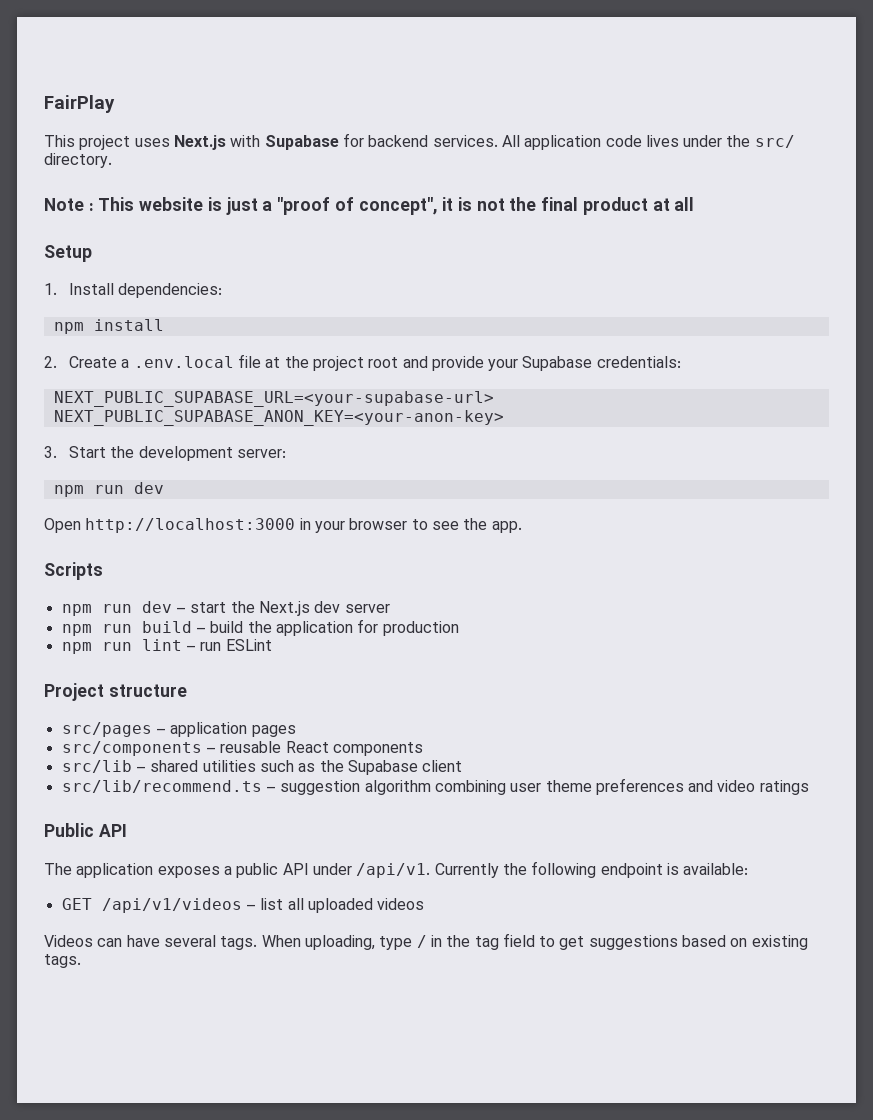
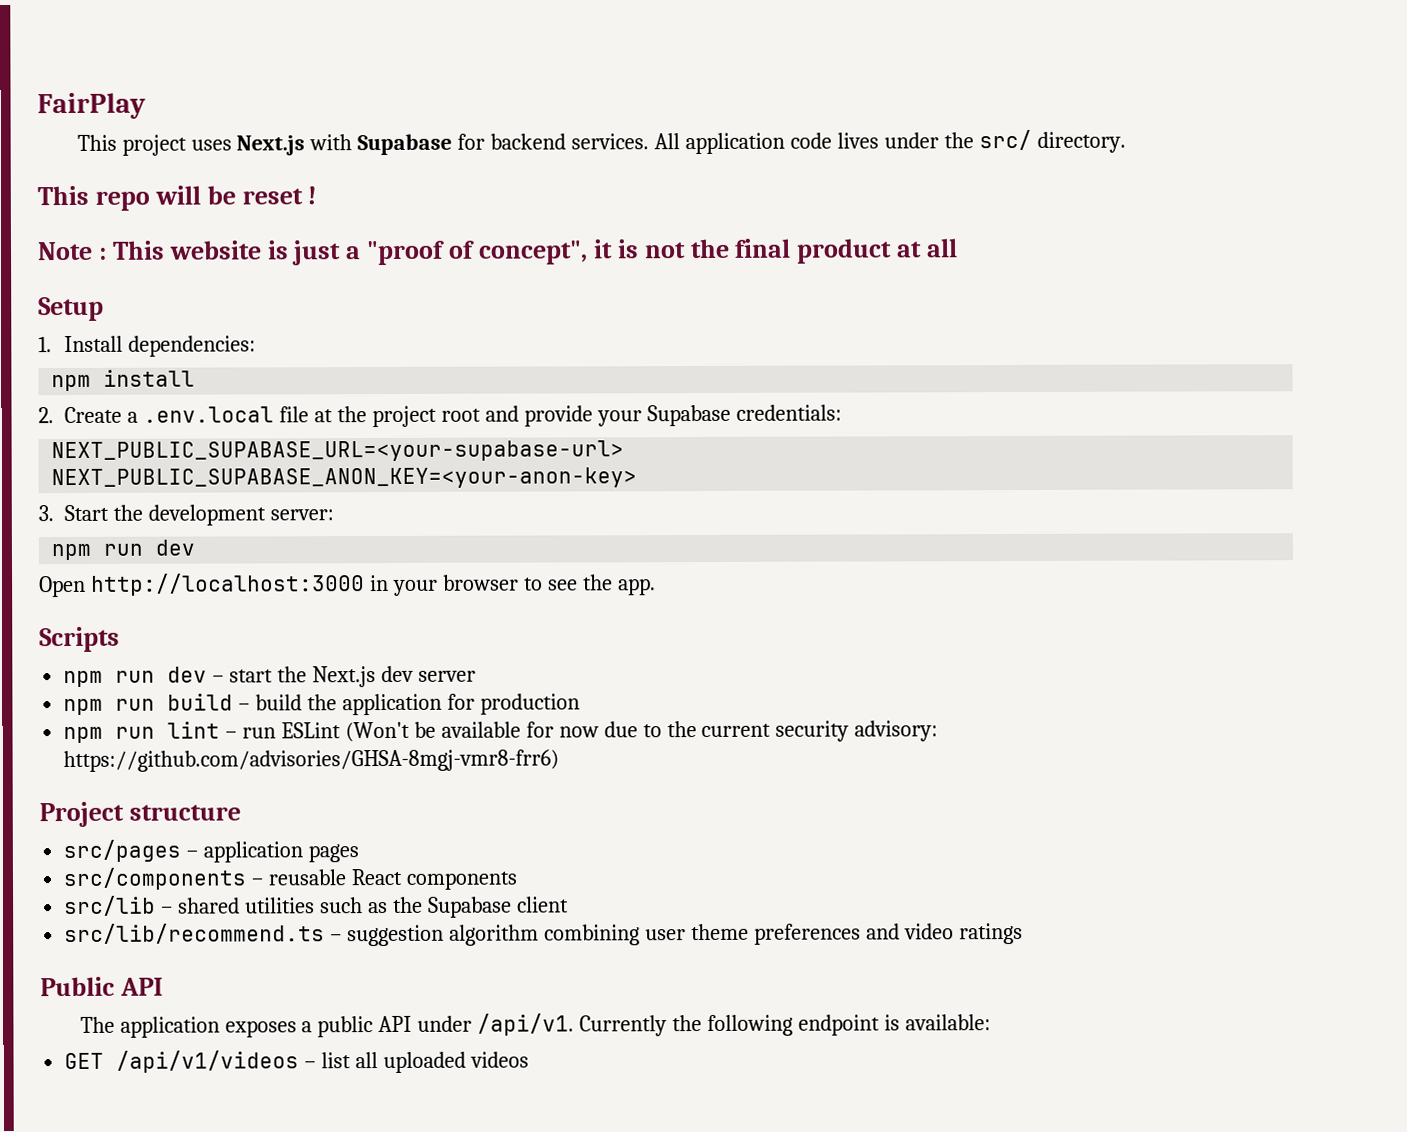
(112, 160) none -> [37,185,318,211] // This repo will be reset !
(272, 645) none -> [344,720,939,743] [63,749,560,773] (Won't be available for now due to the current security advisory: https://github.com/advisories/GHSA-8mgj-vmr8-frr6)
[44,933,808,950] [44,954,81,968] // Videos can have several tags. When uploading, type / in the tag field to get suggestions based on existing tags. -> (529, 1059) none

